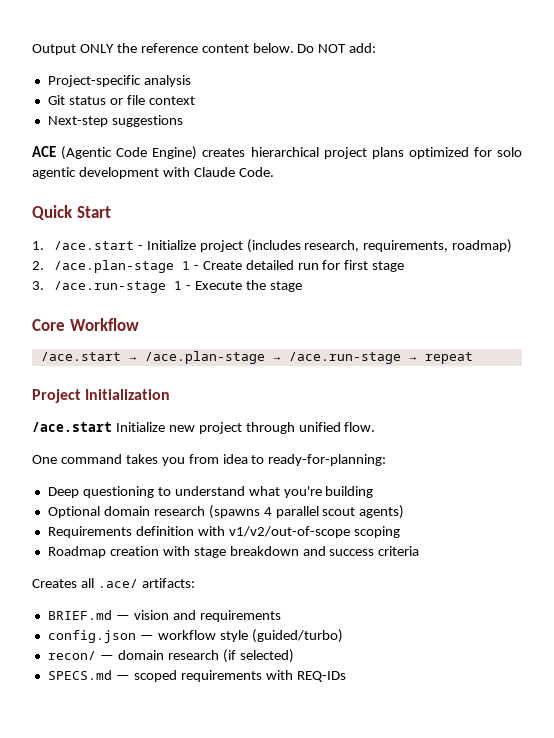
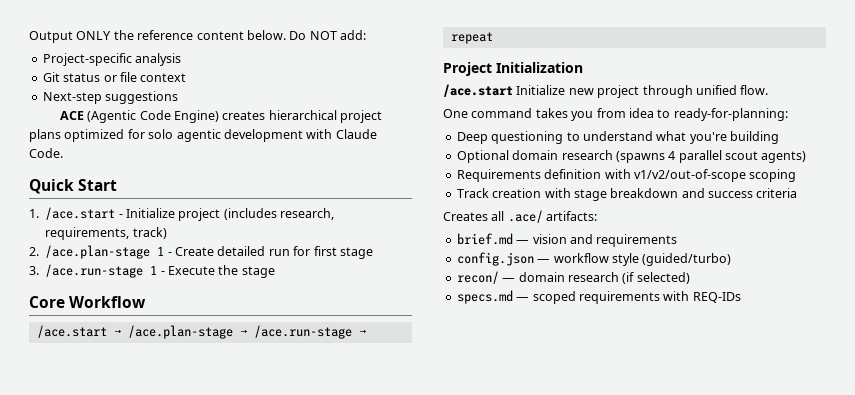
[452,239,513,253] roadmap) -> [132,227,167,239] track)
[47,546,106,558] Roadmap -> [456,188,489,198] Track
[47,610,112,620] BRIEF.md -> [456,233,513,245] brief.md
[47,670,112,680] SPECS.md -> [456,290,513,304] specs.md

